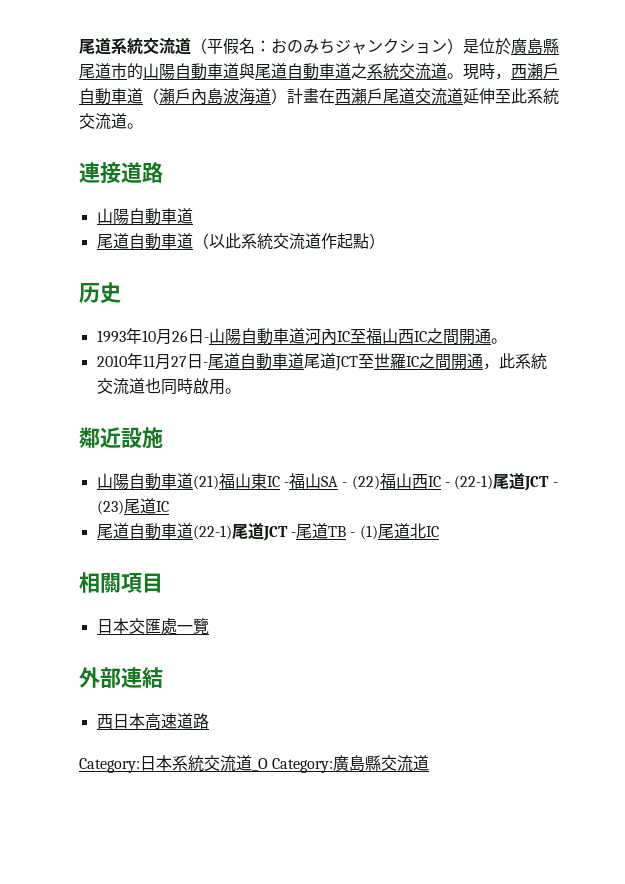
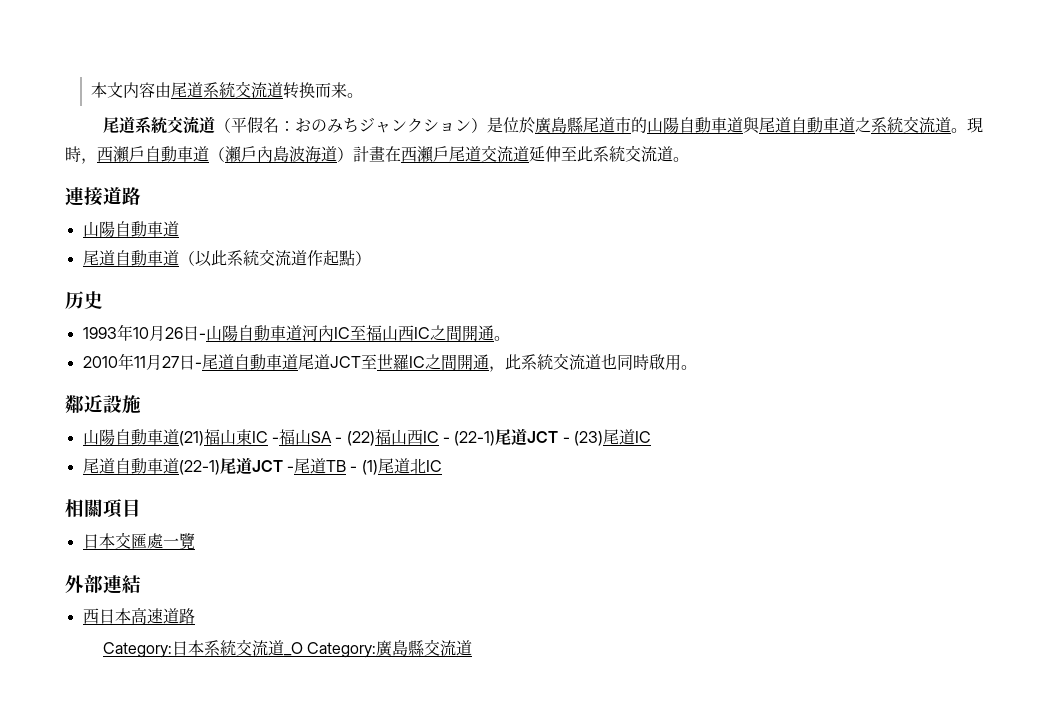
(79, 46) none -> [90,81,363,99] 本文内容由尾道系統交流道转换而来。 //

